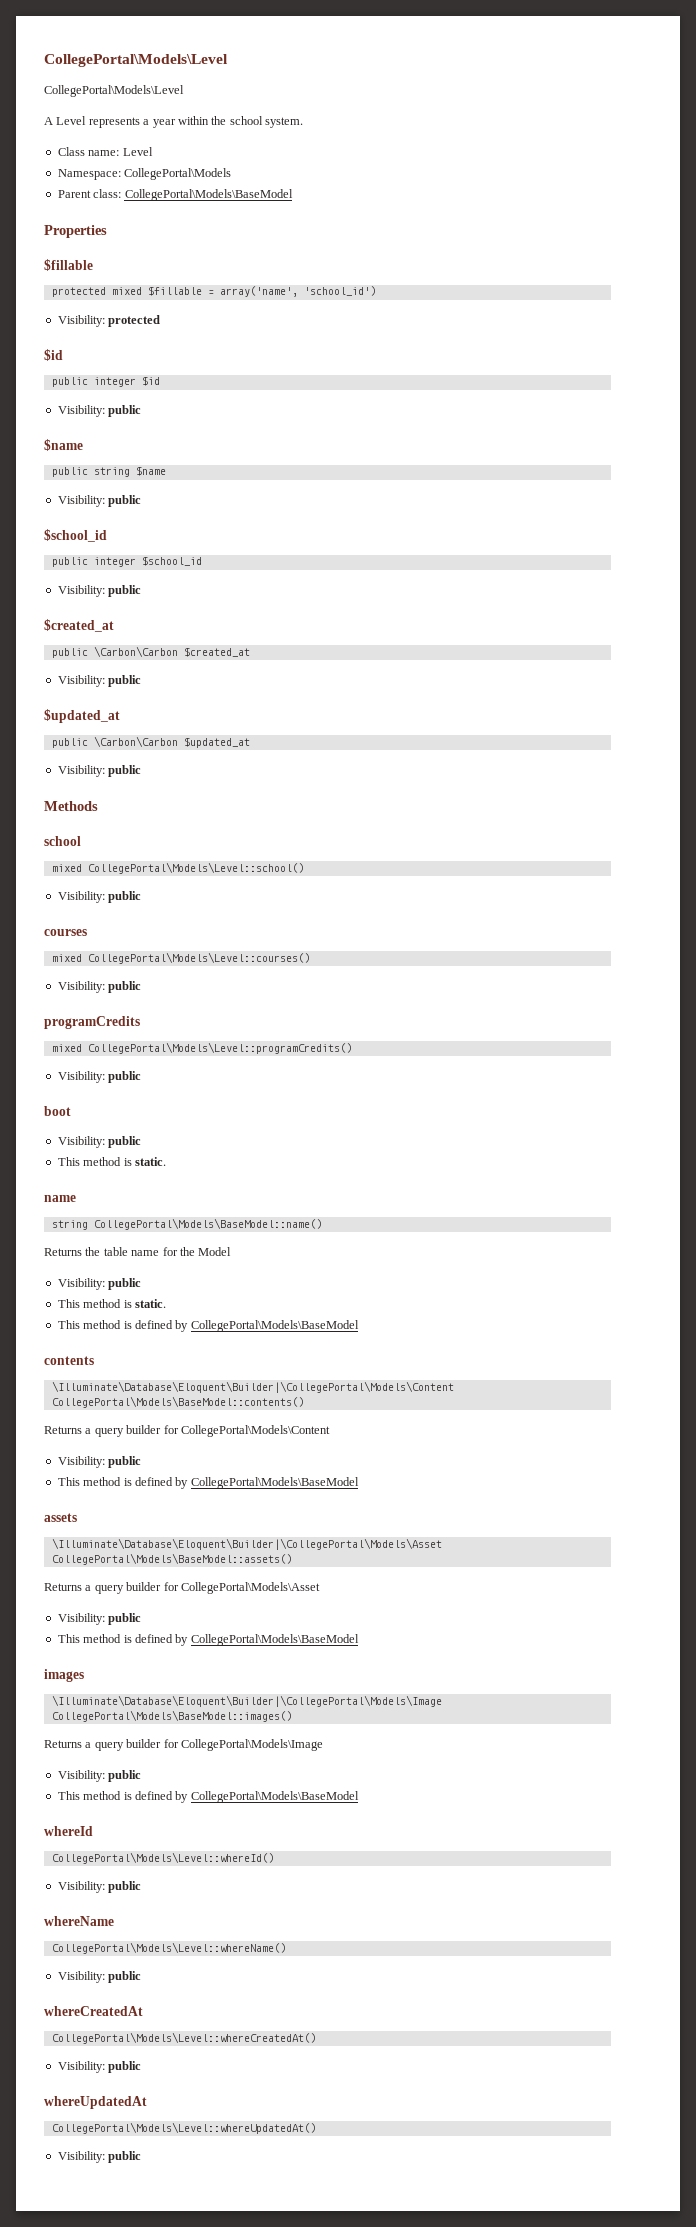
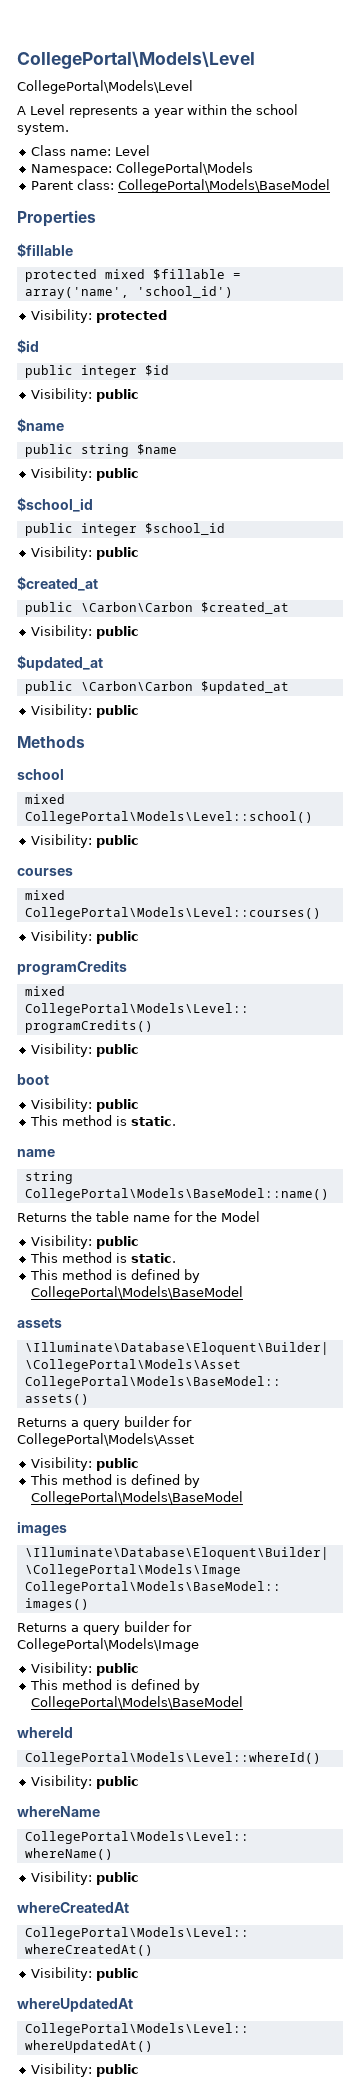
[44,1356,94,1365] [51,1381,454,1393] [51,1396,304,1408] [44,1425,330,1437] [57,1456,142,1468] [57,1477,359,1489] // contents // \Illuminate\Database\Eloquent\Builder|\CollegePortal\Models\Content CollegePortal\Models\BaseModel::contents() // Returns a query builder for CollegePortal\Models\Content // Visibility: public // This method is defined by CollegePortal\Models\BaseModel -> (243, 1293) none

